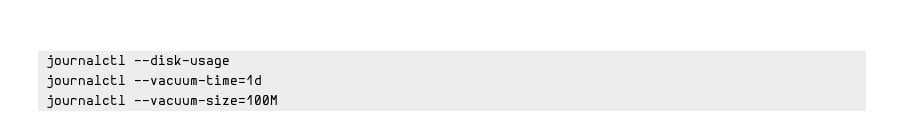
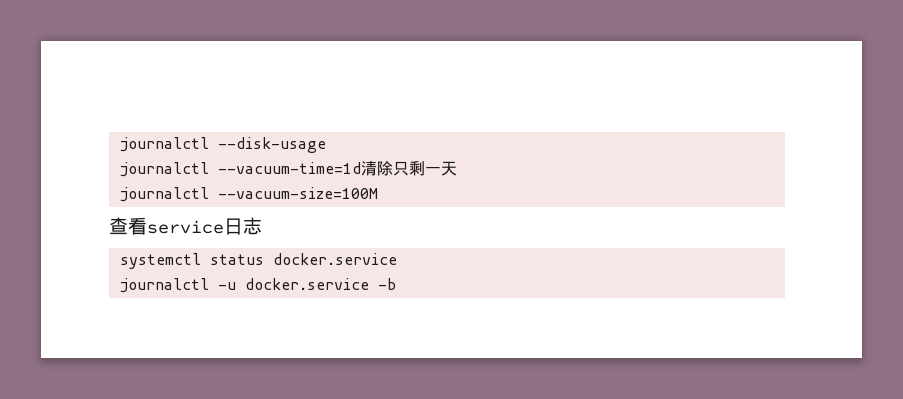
(263, 80) none -> [361,161,458,176] 清除只剩一天
(279, 100) none -> [109,217,262,235] [120,253,398,269] [120,278,397,293] // 查看service日志 // systemctl status docker.service // journalctl -u docker.service -b

